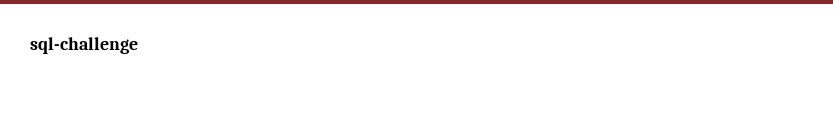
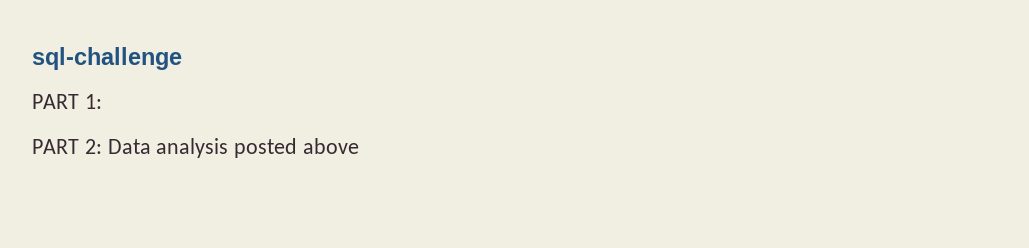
(138, 45) none -> [32,94,102,109] [32,138,360,158] // PART 1: // PART 2: Data analysis posted above

